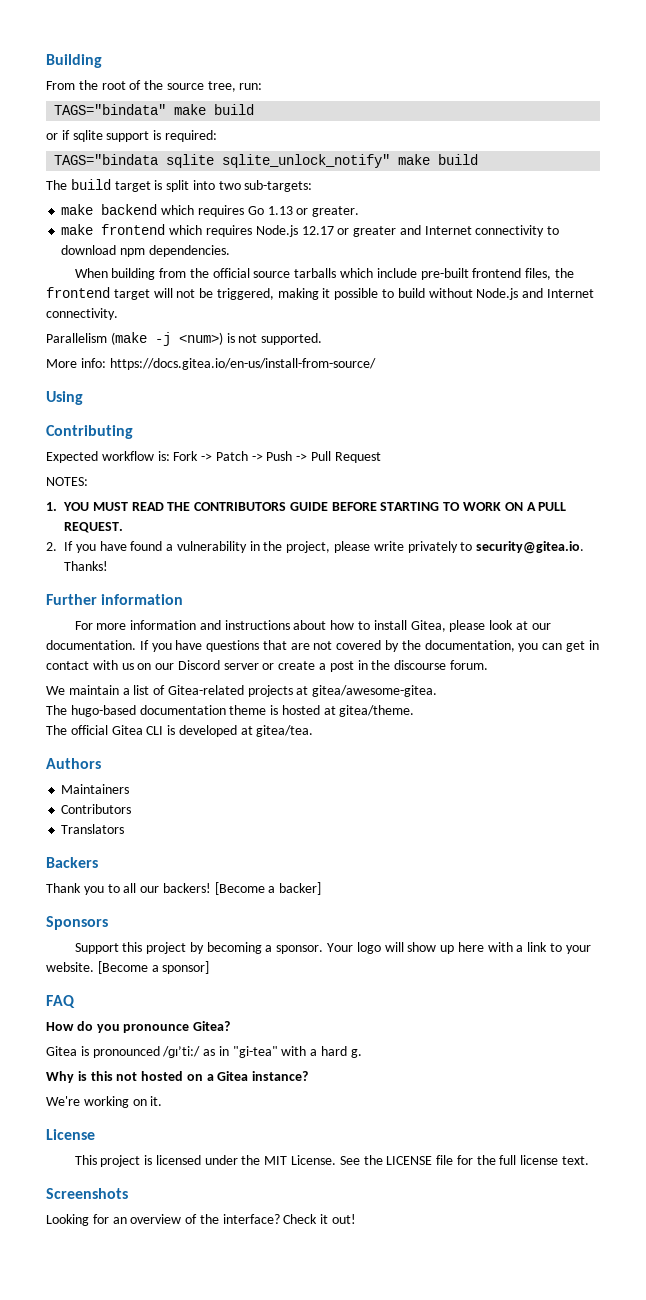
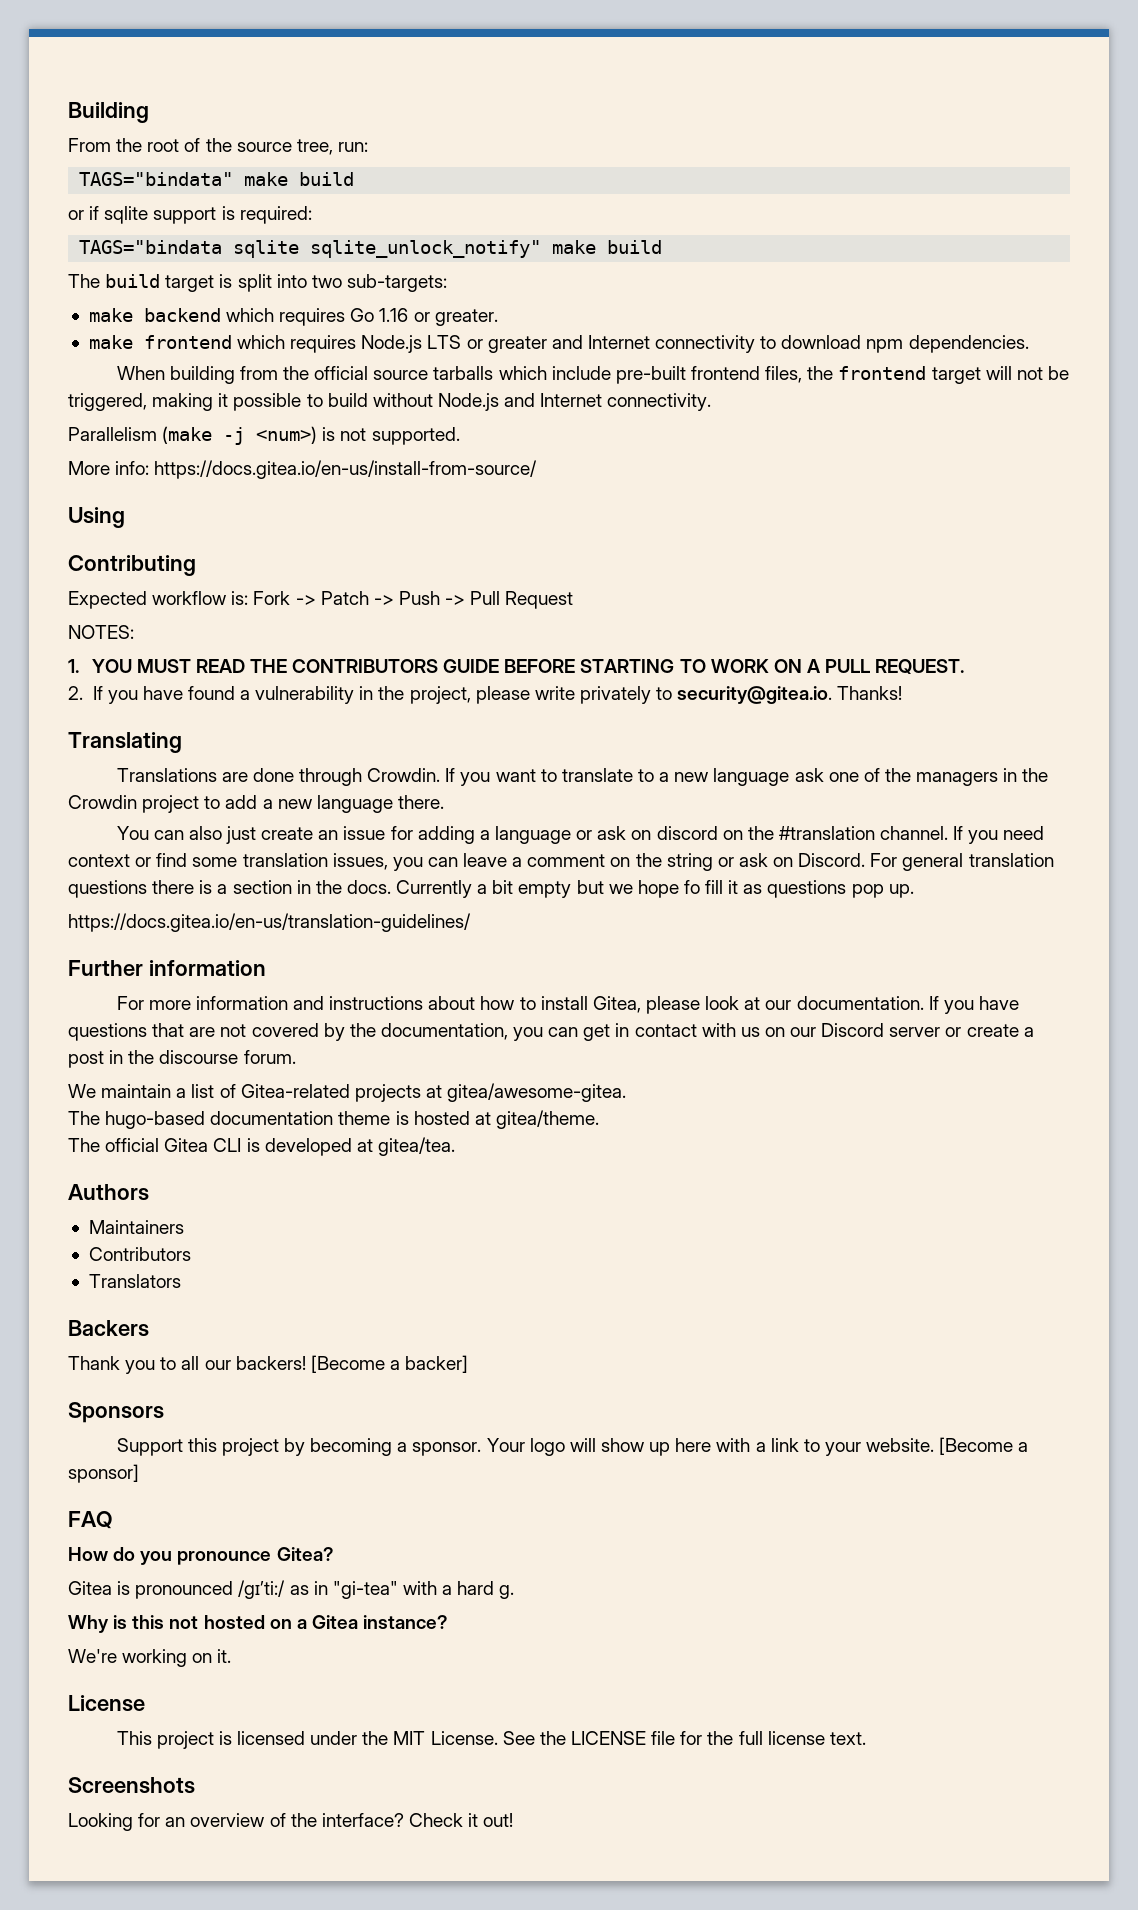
[267,206,293,215] 1.13 -> [379,308,409,322] 1.16
[301,226,334,235] 12.17 -> [427,335,462,349] LTS
(108, 566) none -> [68,732,182,753] [116,768,1049,786] [68,795,444,813] [116,826,1045,844] [68,853,1054,871] [68,880,914,898] [68,913,471,932] // Translating // Translations are done through Crowdin. If you want to translate to a new language ask one of the managers in the Crowdin project to add a new language there. // You can also just create an issue for adding a language or ask on discord on the #translation channel. If you need context or find some translation issues, you can leave a comment on the string or ask on Discord. For general translation questions there is a section in the docs. Currently a bit empty but we hope fo fill it as questions pop up. // https://docs.gitea.io/en-us/translation-guidelines/

